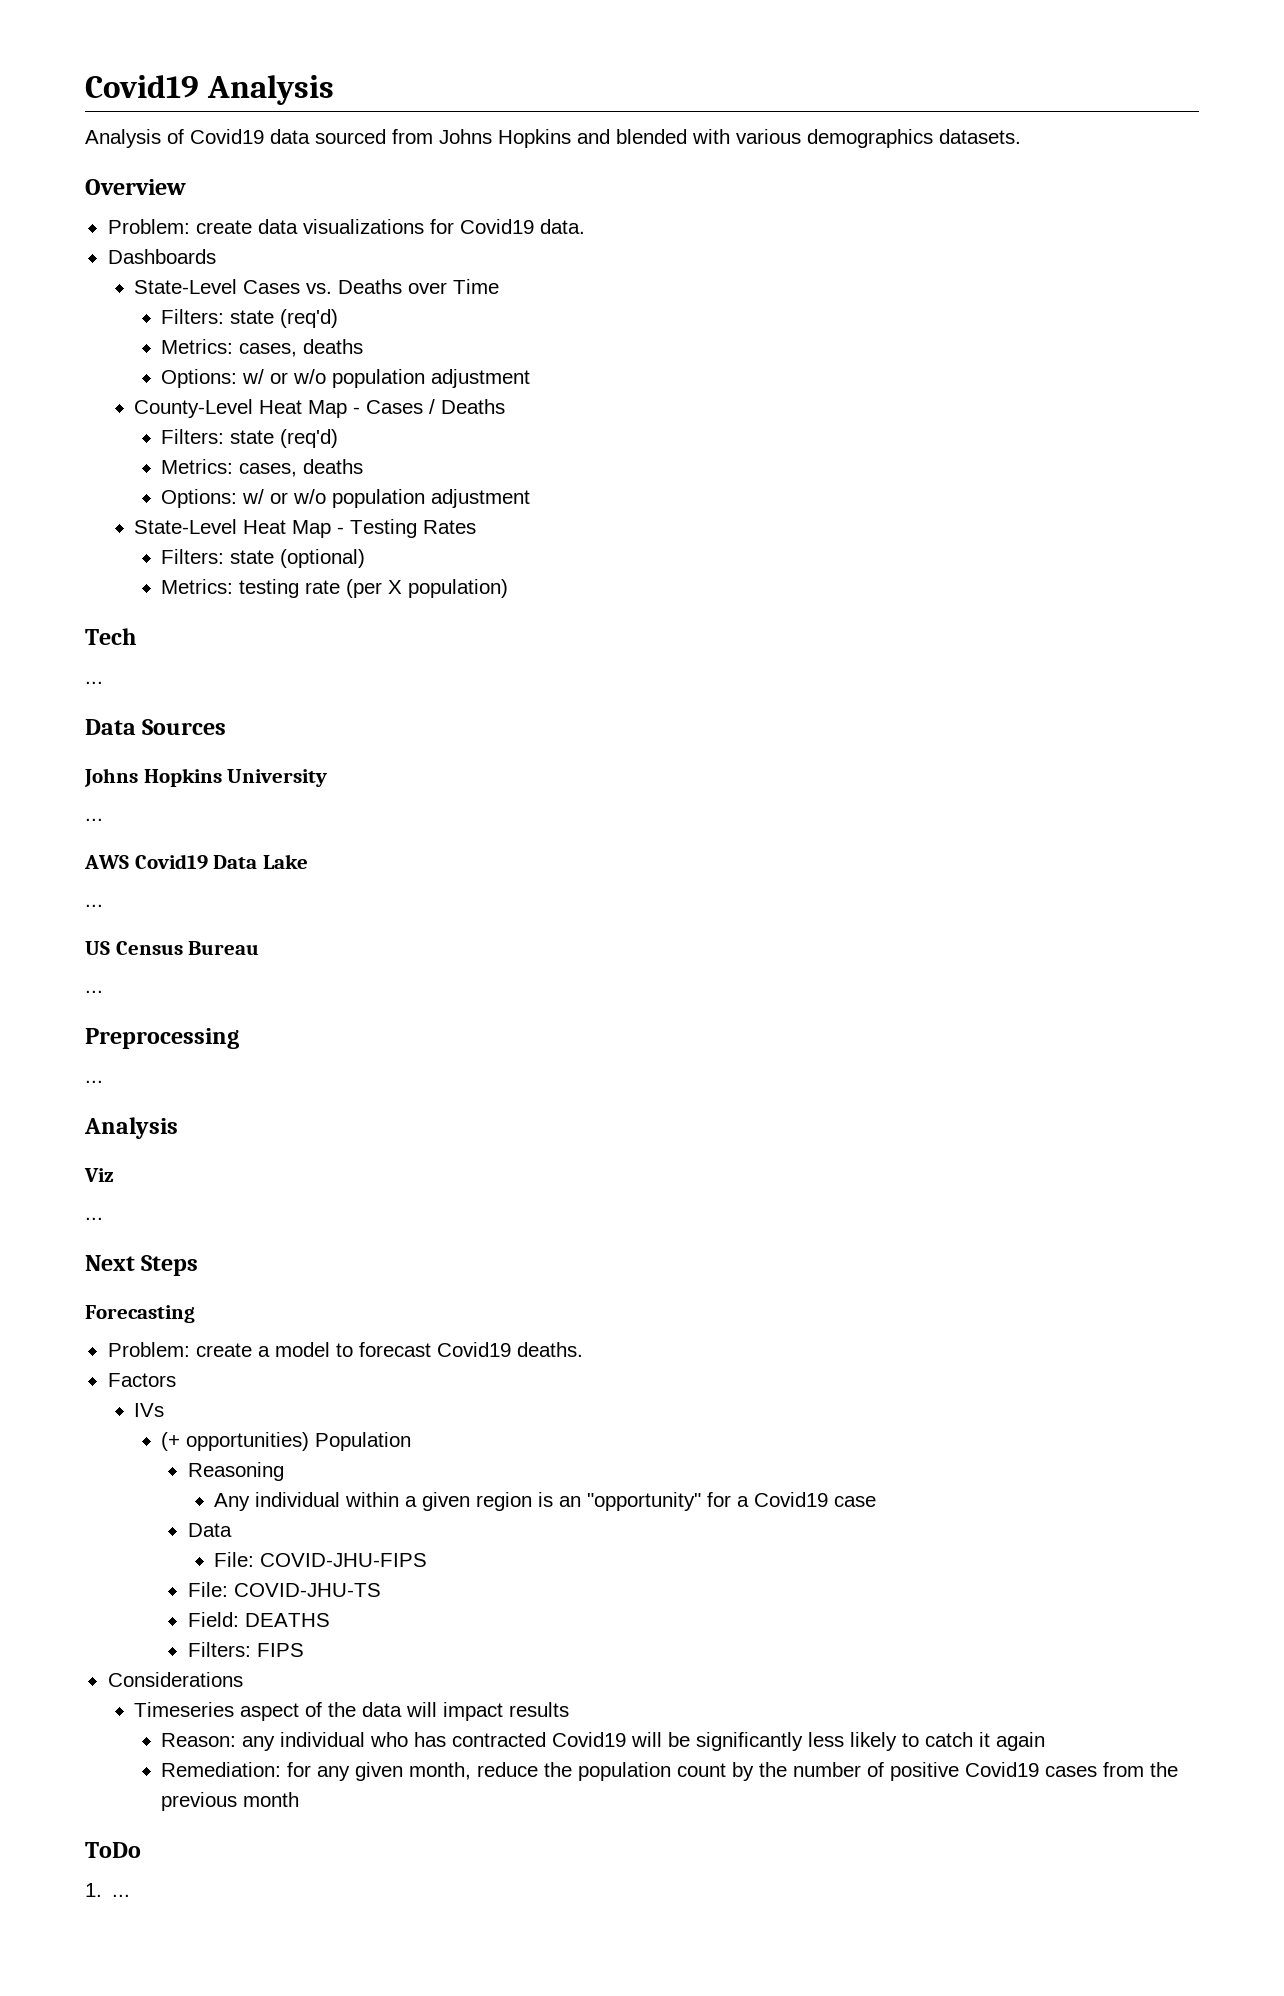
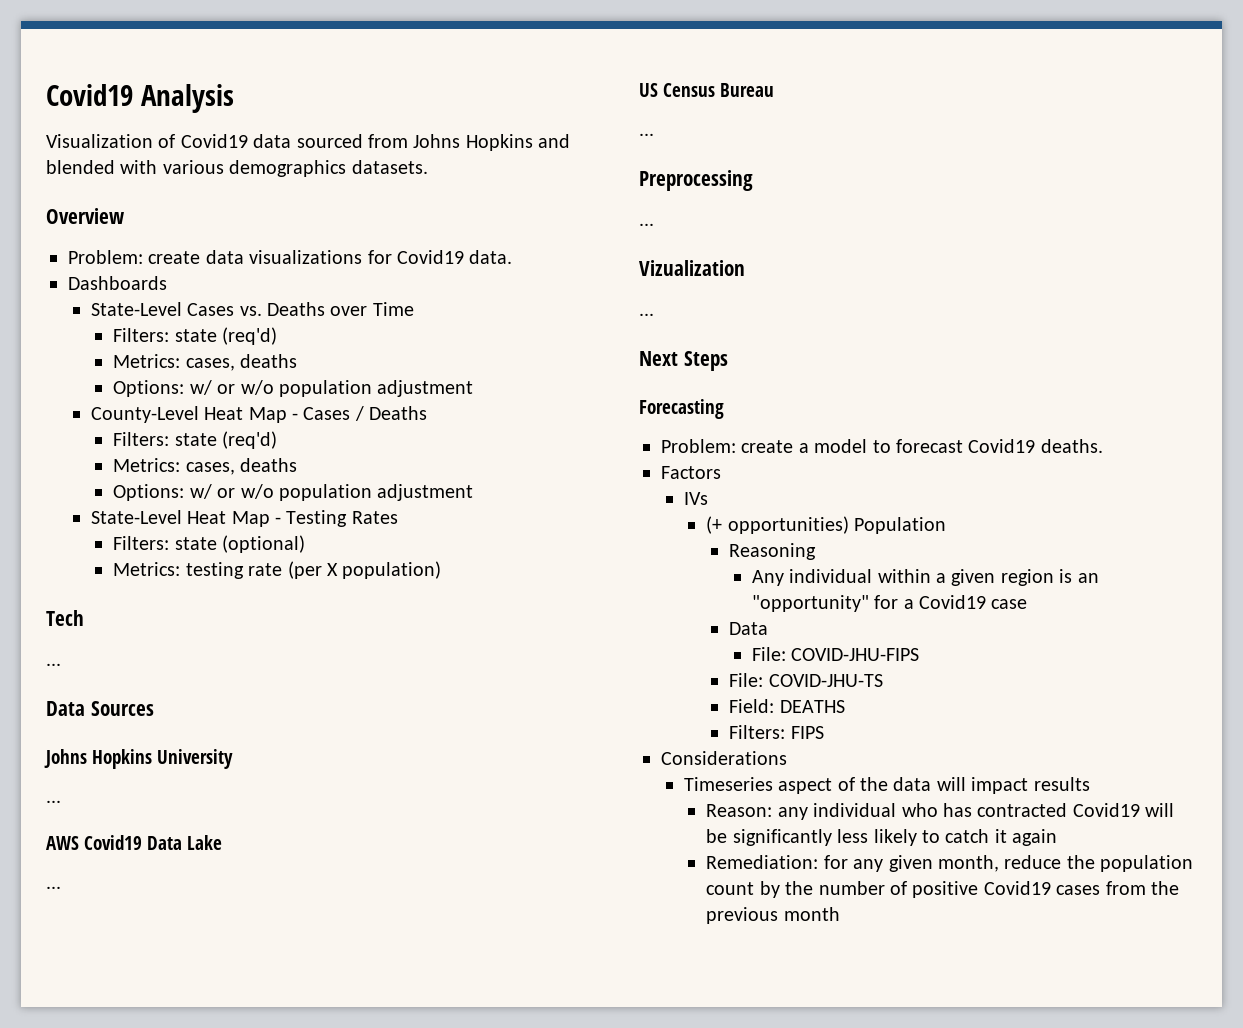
[85,129,161,148] Analysis -> [46,134,153,148] Visualization
[84,1117,178,1139] [84,1168,114,1182] Analysis // Viz -> [639,260,745,276] Vizualization
[85,1842,141,1858] [85,1883,131,1897] // ToDo // 1. ... -> (840, 914) none

